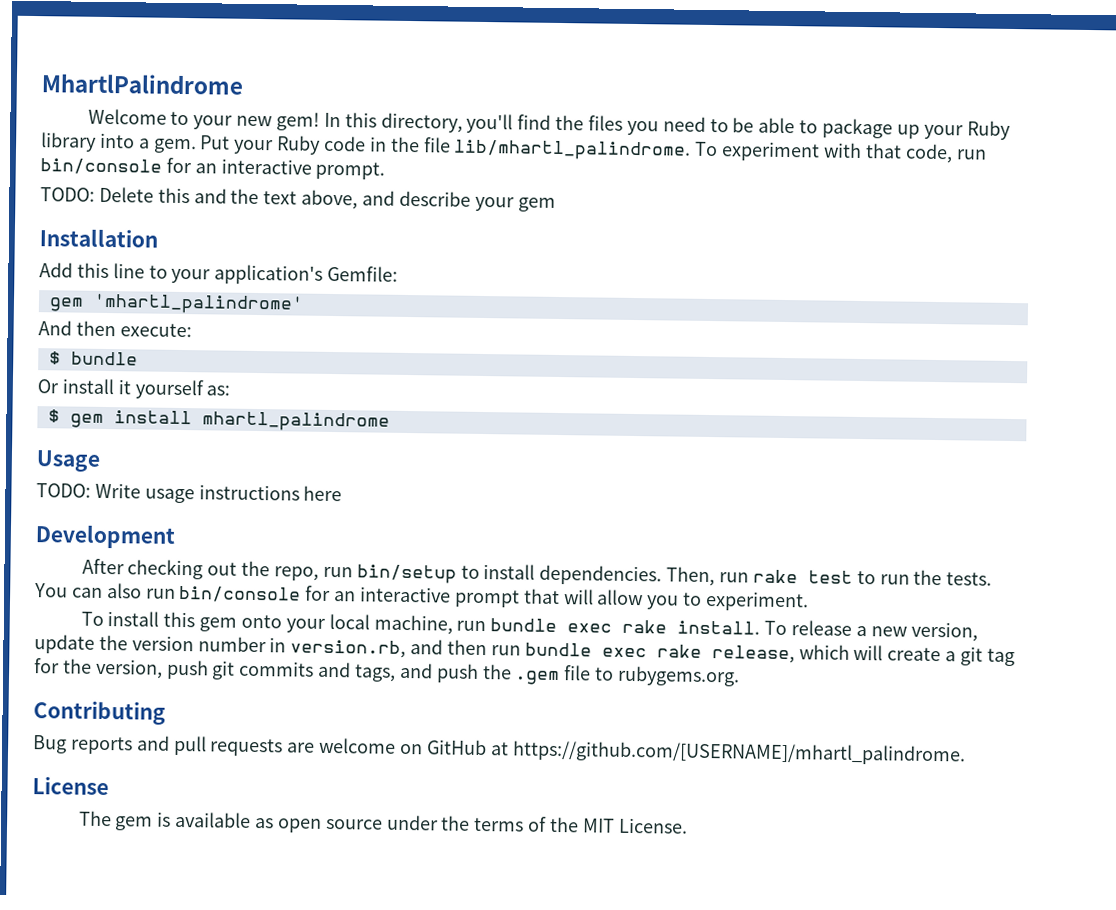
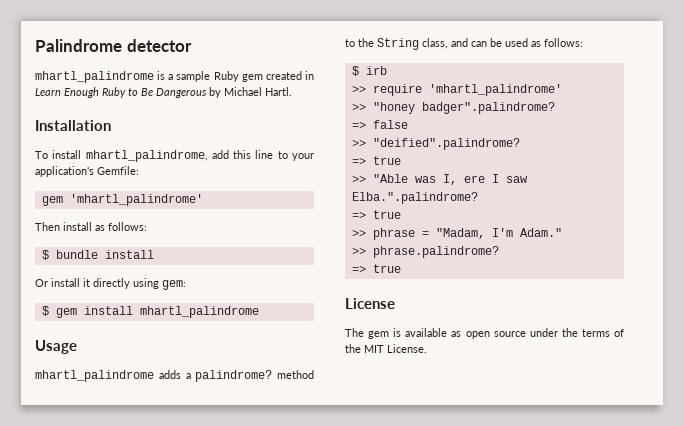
[41,73,244,95] [87,108,1011,140] [40,132,987,164] [40,157,386,180] [40,186,556,212] [39,228,158,248] [39,262,73,278] MhartlPalindrome // Welcome to your new gem! In this directory, you'll find the files you need to be able to package up your Ruby library into a gem. Put your Ruby code in the file lib/mhartl_palindrome. To experiment with that code, run bin/console for an interactive prompt. // TODO: Delete this and the text above, and describe your gem // Installation // Add -> [35,39,192,52] [35,71,314,83] [35,87,292,98] [35,120,111,131] [35,150,229,162] Palindrome detector // mhartl_palindrome is a sample Ruby gem created in Learn Enough Ruby to Be Dangerous by Michael Hartl. // Installation // To install mhartl_palindrome, add
[38,320,192,338] And then execute: -> [35,222,147,231] Then install as follows:
(138, 358) none -> [104,250,154,259] install
[134,379,231,400] yourself as: -> [93,278,186,290] directly using gem:
[36,482,343,504] [35,524,176,549] [81,558,993,587] [34,583,810,612] [80,611,978,642] [34,634,1015,667] [34,658,741,687] [33,700,166,725] [33,735,966,766] TODO: Write usage instructions here // Development // After checking out the repo, run bin/setup to install dependencies. Then, run rake test to run the tests. You can also run bin/console for an interactive prompt that will allow you to experiment. // To install this gem onto your local machine, run bundle exec rake install. To release a new version, update the version number in version.rb, and then run bundle exec rake release, which will create a git tag for the version, push git commits and tags, and push the .gem file to rubygems.org. // Contributing // Bug reports and pull requests are welcome on GitHub at https://github.com/[USERNAME]/mhartl_palindrome. -> [35,370,314,382] [345,38,583,50] [351,66,387,76] [351,84,562,96] [351,102,555,114] [351,120,408,129] [351,138,520,150] [351,156,401,165] [351,174,528,185] [351,192,478,204] [351,210,401,219] [351,228,562,240] [351,246,499,258] [351,264,401,273] mhartl_palindrome adds a palindrome? method to the String class, and can be used as follows: // $ irb // >> require 'mhartl_palindrome' // >> "honey badger".palindrome? // => false // >> "deified".palindrome? // => true // >> "Able was I, ere I saw Elba.".palindrome? // => true // >> phrase = "Madam, I'm Adam." // >> phrase.palindrome? // => true

